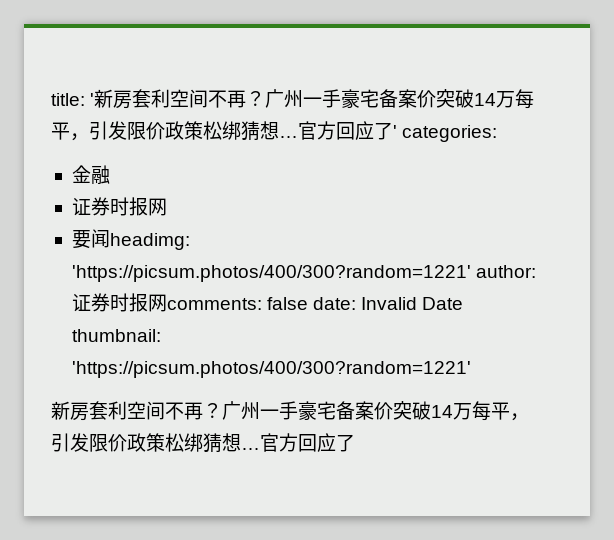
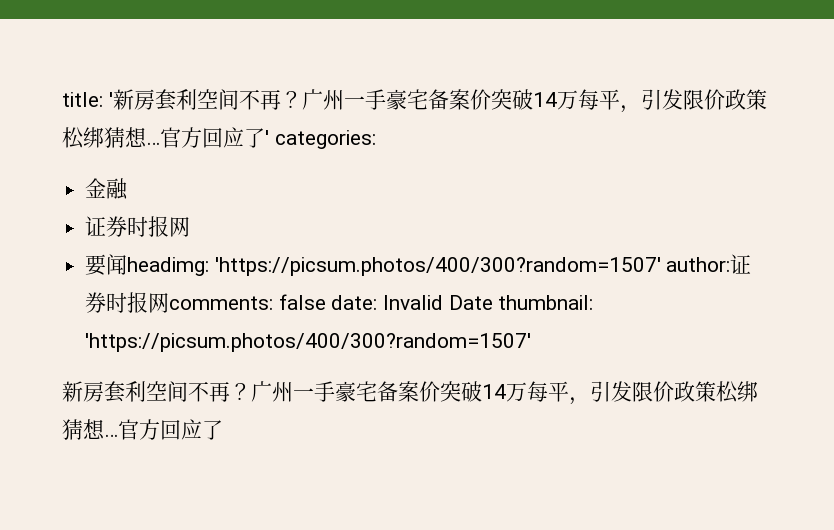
[71,265,471,282] 'https://picsum.photos/400/300?random=1221' -> [214,257,661,276] 'https://picsum.photos/400/300?random=1507'
[71,361,471,378] 'https://picsum.photos/400/300?random=1221' -> [85,333,532,352] 'https://picsum.photos/400/300?random=1507'

